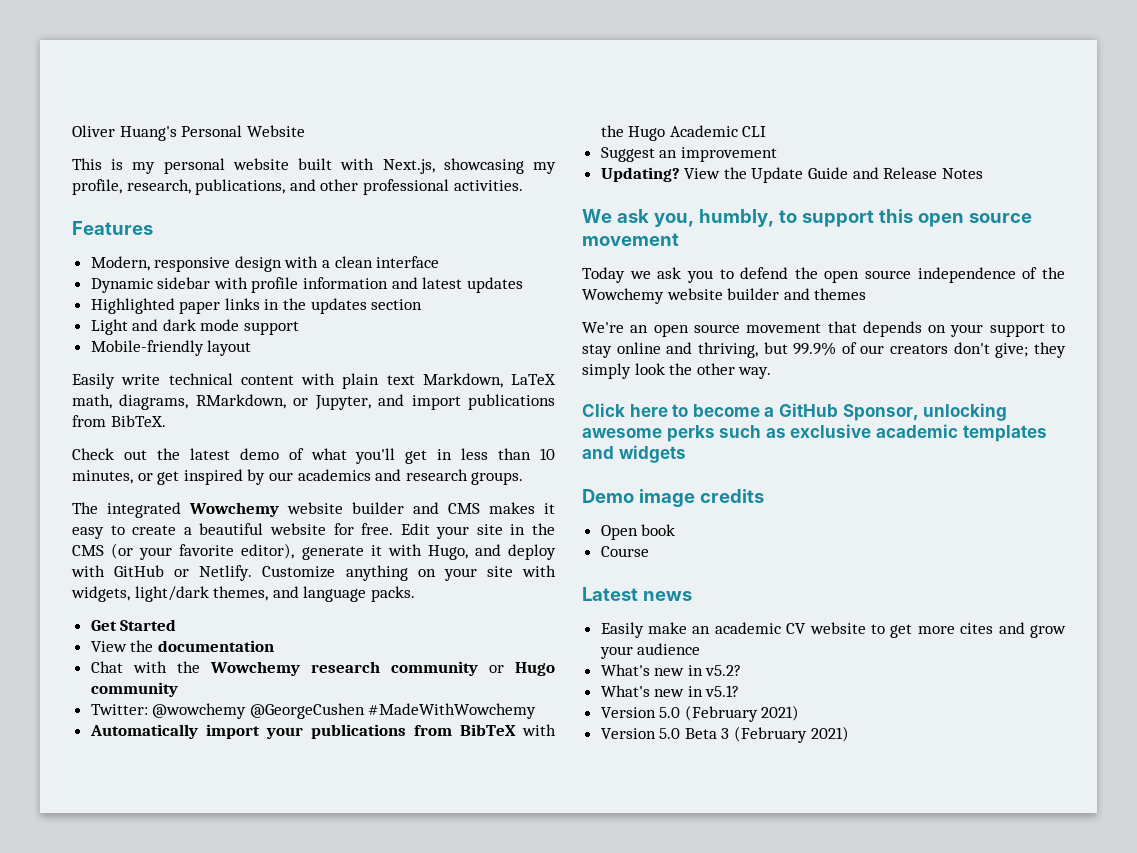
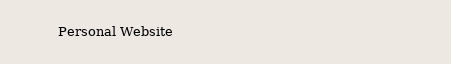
[72,125,177,141] Oliver Huang's -> (58, 31) none
[72,158,556,174] [72,179,523,195] [72,221,153,235] [90,256,440,272] [90,277,523,293] [90,298,423,314] [90,319,300,335] [90,340,252,356] [72,373,556,389] [72,394,555,410] [72,415,166,427] [72,448,555,464] [72,469,524,485] [72,502,555,518] [72,523,555,539] [72,543,557,560] [71,565,556,581] [71,586,415,602] [90,619,177,631] [90,640,274,652] [90,661,555,676] [90,682,178,697] [90,703,537,719] [89,724,556,739] [600,125,767,141] [600,147,777,162] [600,167,983,183] [582,209,1032,227] [582,233,679,246] [582,267,1065,283] [582,288,867,304] [582,321,1065,337] [582,342,1066,358] [582,363,772,379] [582,403,1008,421] [582,424,1047,442] [582,445,686,463] [582,489,764,507] [600,524,676,540] [600,546,649,557] [582,587,692,601] [600,622,1066,638] [599,643,701,659] [600,664,742,676] [600,685,740,697] [600,705,800,722] [600,726,849,743] // This is my personal website built with Next.js, showcasing my profile, research, publications, and other professional activities. // Features // Modern, responsive design with a clean interface // Dynamic sidebar with profile information and latest updates // Highlighted paper links in the updates section // Light and dark mode support // Mobile-friendly layout // Easily write technical content with plain text Markdown, LaTeX math, diagrams, RMarkdown, or Jupyter, and import publications from BibTeX. // Check out the latest demo of what you'll get in less than 10 minutes, or get inspired by our academics and research groups. // The integrated Wowchemy website builder and CMS makes it easy to create a beautiful website for free. Edit your site in the CMS (or your favorite editor), generate it with Hugo, and deploy with GitHub or Netlify. Customize anything on your site with widgets, light/dark themes, and language packs. // Get Started // View the documentation // Chat with the Wowchemy research community or Hugo community // Twitter: @wowchemy @GeorgeCushen #MadeWithWowchemy // Automatically import your publications from BibTeX with the Hugo Academic CLI // Suggest an improvement // Updating? View the Update Guide and Release Notes // We ask you, humbly, to support this open source movement // Today we ask you to defend the open source independence of the Wowchemy website builder and themes // We're an open source movement that depends on your support to stay online and thriving, but 99.9% of our creators don't give; they simply look the other way. // Click here to become a GitHub Sponsor, unlocking awesome perks such as exclusive academic templates and widgets // Demo image credits // Open book // Course // Latest news // Easily make an academic CV website to get more cites and grow your audience // What's new in v5.2? // What's new in v5.1? // Version 5.0 (February 2021) // Version 5.0 Beta 3 (February 2021) -> (173, 31) none

